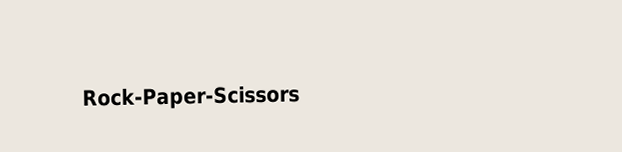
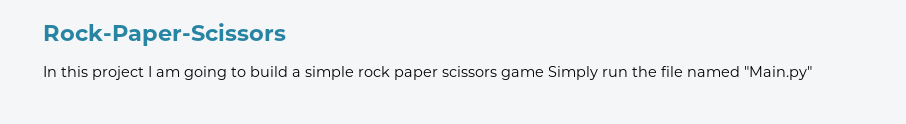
(300, 98) none -> [43,66,812,80] // In this project I am going to build a simple rock paper scissors game Simply run the file named "Main.py"

